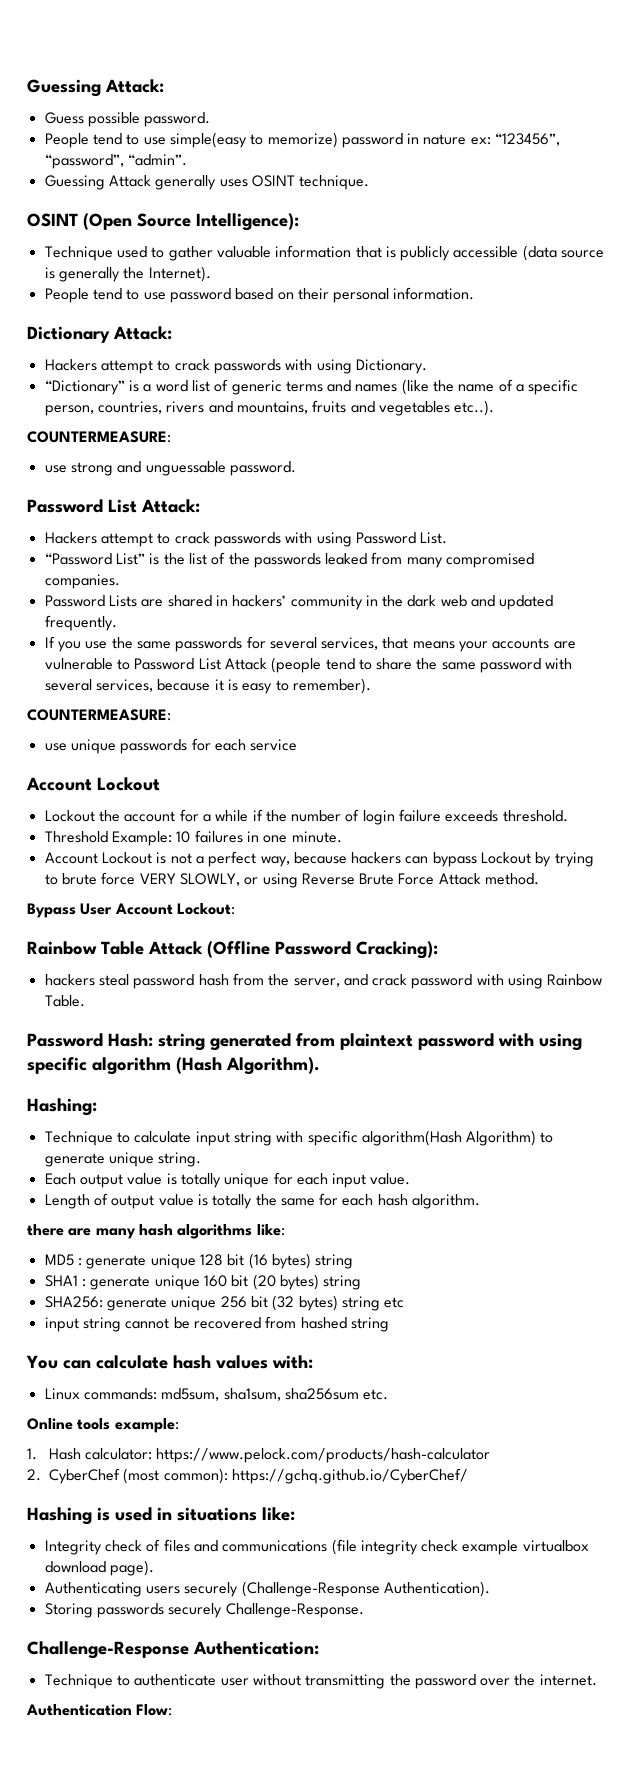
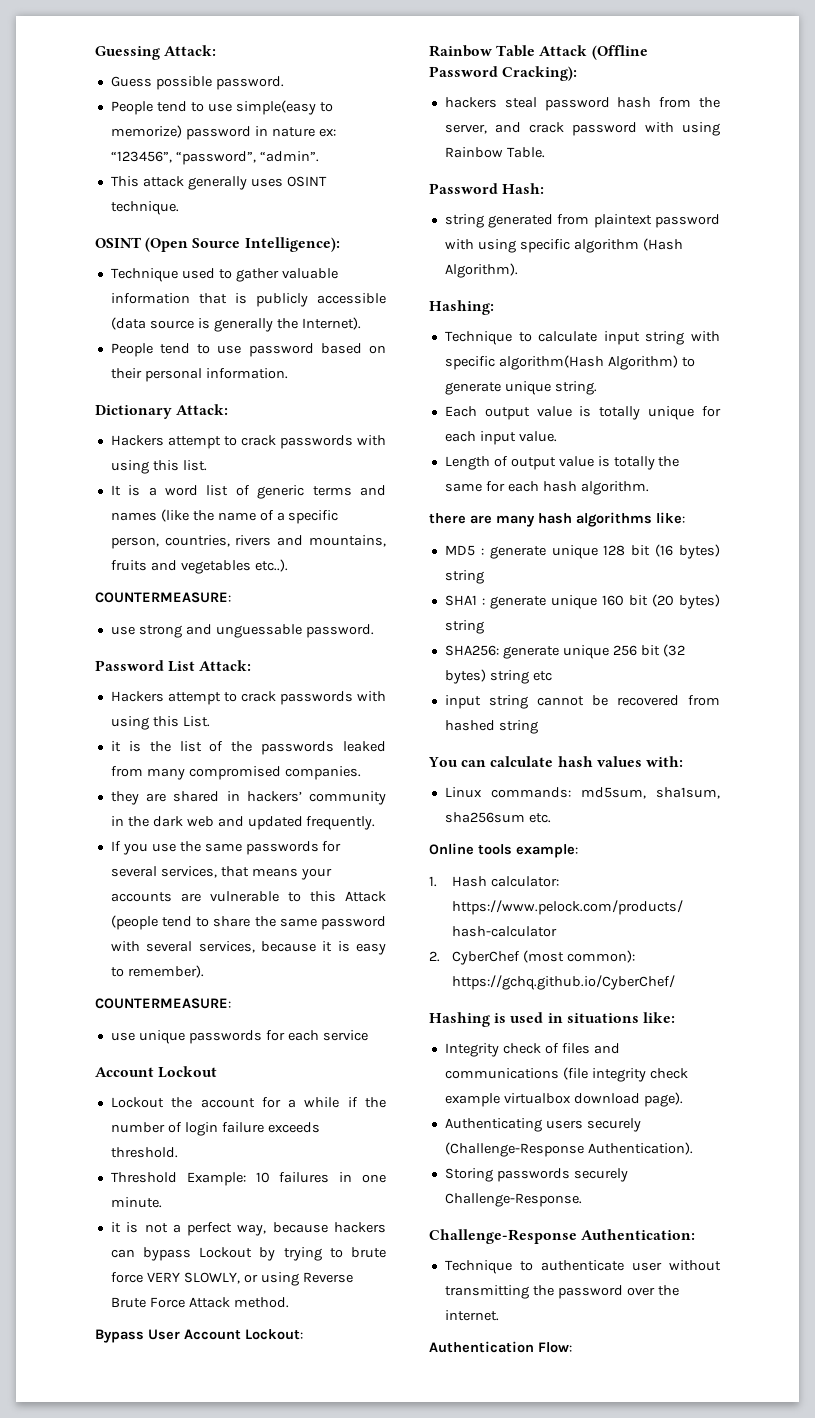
[44,175,151,190] Guessing Attack -> [110,176,184,187] This attack
[355,359,427,374] [44,380,125,395] Dictionary. // “Dictionary” -> [152,460,207,471] [110,485,121,496] this list. // It
[355,532,416,544] Password -> [152,716,179,727] this
[44,553,145,565] “Password List” -> [110,741,121,752] it
[44,595,137,607] Password Lists -> [110,791,139,805] they
[134,658,221,670] Password List -> [309,891,336,902] this
[44,852,152,864] Account Lockout -> [110,1222,121,1233] it
(153, 1040) none -> (545, 188) //

